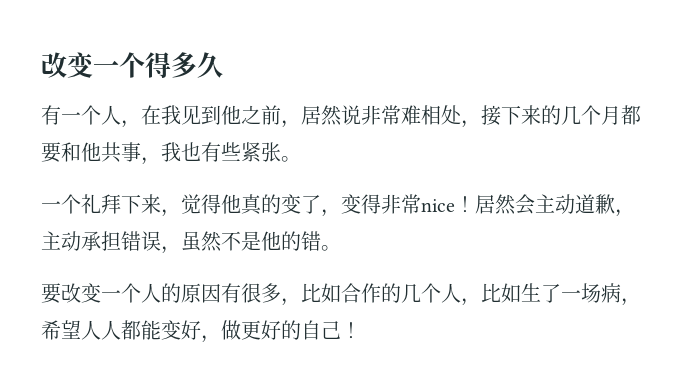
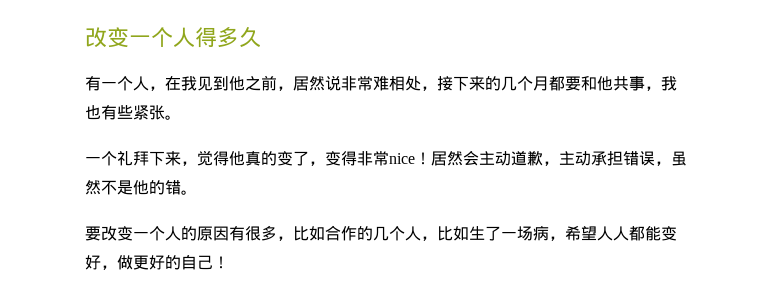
[41,52,145,78] 改变一个 -> [85,27,195,48] 改变一个人

